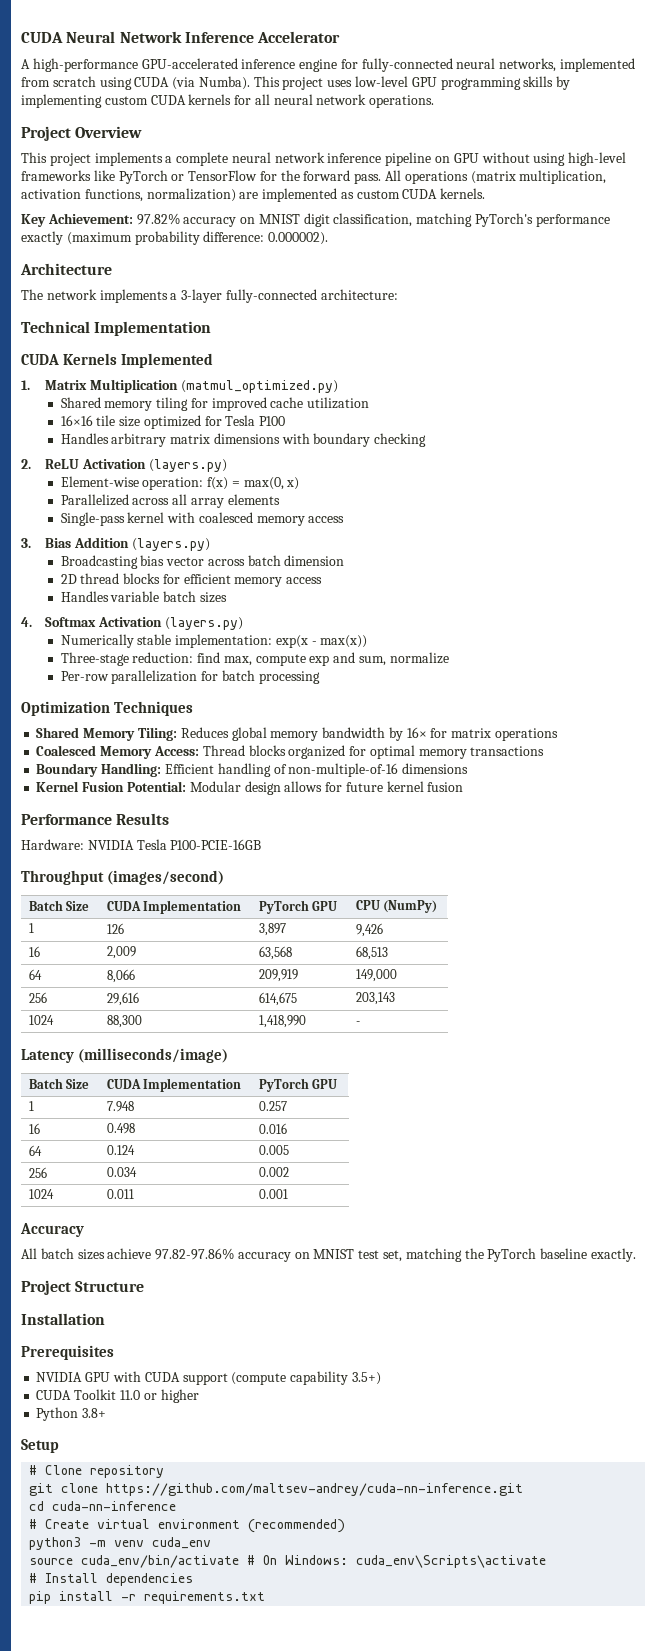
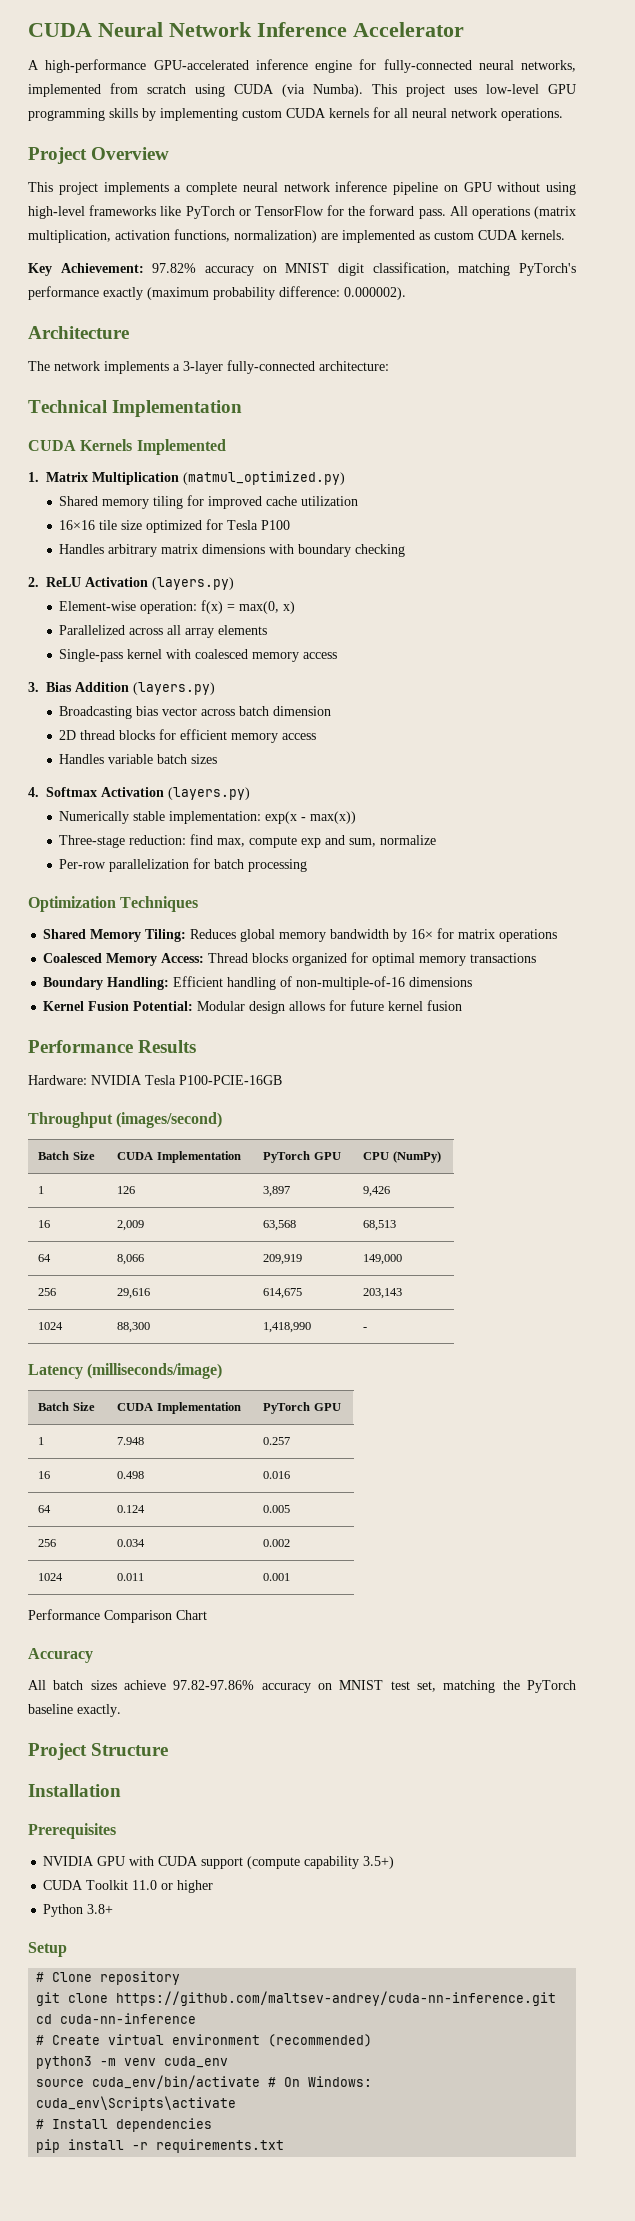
(289, 1194) none -> [28,1609,207,1623] // Performance Comparison Chart

